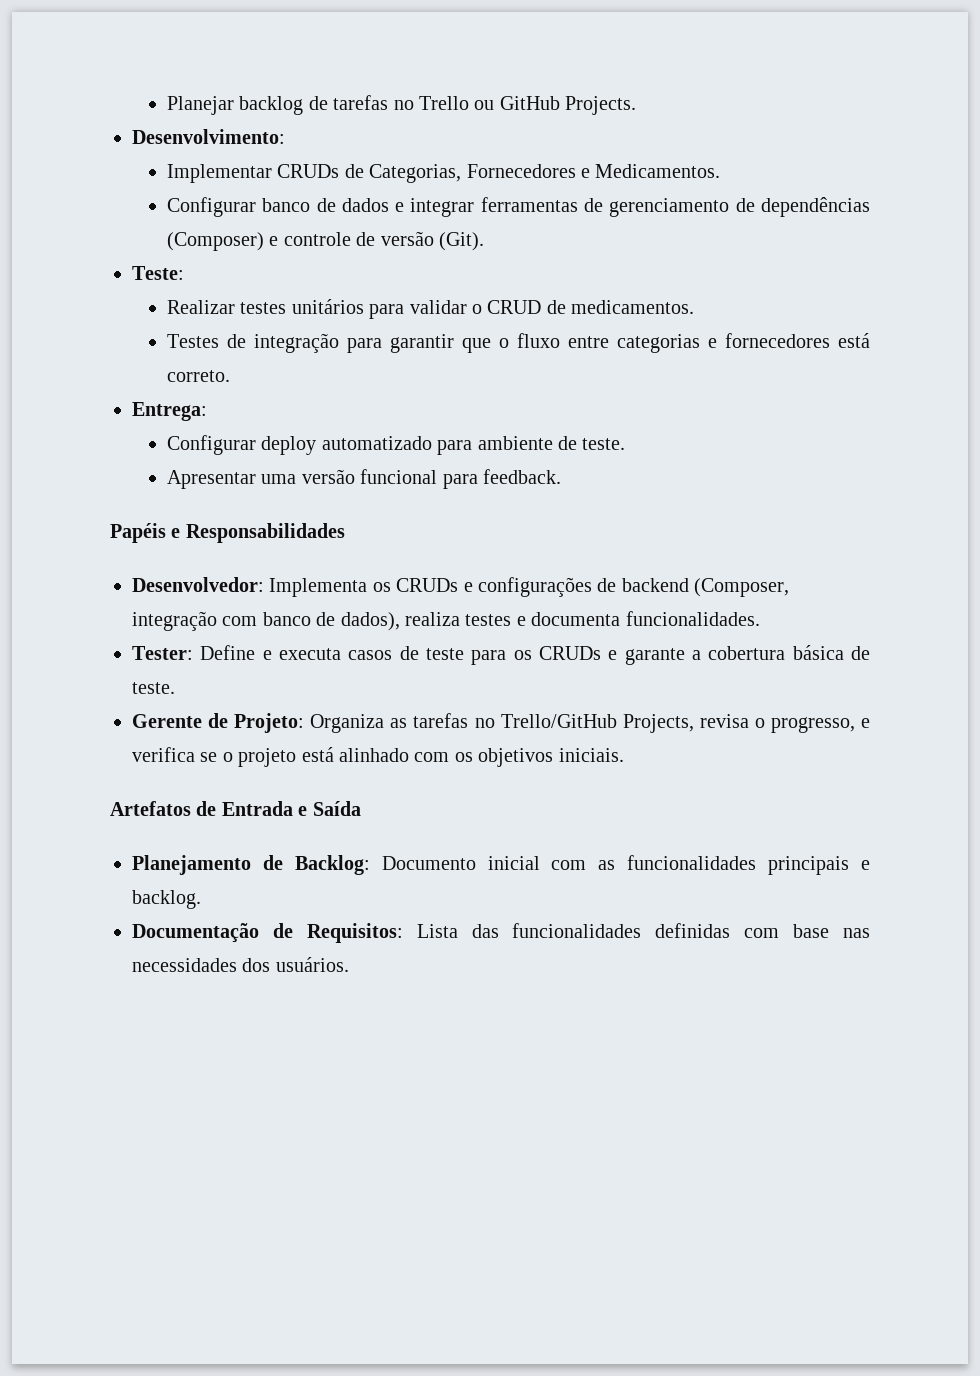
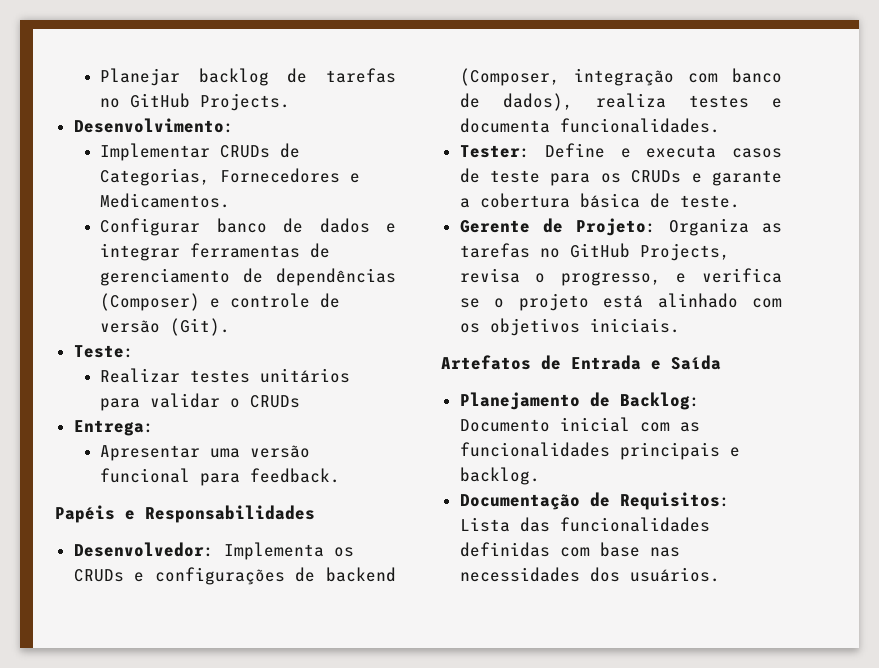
[418,96,495,110] Trello ou -> (121, 103) none
[487,300,695,314] [166,333,870,353] [166,370,230,382] [132,402,207,421] [166,435,626,455] CRUD de medicamentos. // Testes de integração para garantir que o fluxo entre categorias e fornecedores está correto. // Entrega: // Configurar deploy automatizado para ambiente de teste. -> [250,395,301,408] [73,420,154,436] CRUDs // Entrega:
[500,714,617,728] Trello/GitHub -> [569,243,630,258] GitHub

